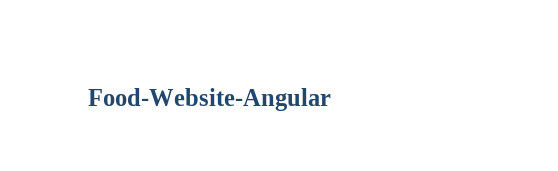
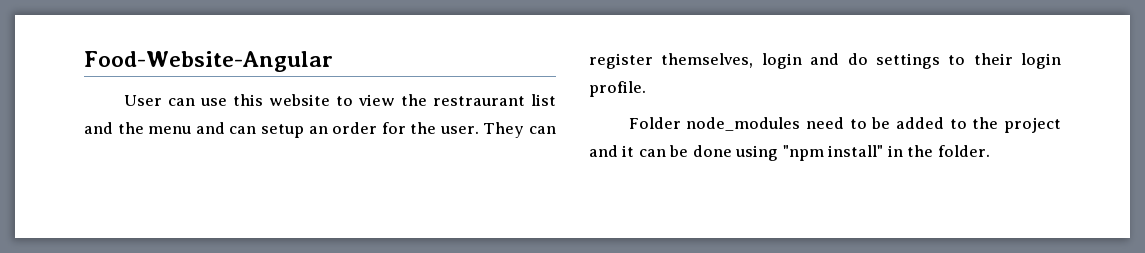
(331, 99) none -> [123,94,556,106] [84,122,556,138] [589,53,1061,69] [589,81,646,97] [628,117,1061,133] [589,145,990,161] // User can use this website to view the restraurant list and the menu and can setup an order for the user. They can register themselves, login and do settings to their login profile. // Folder node_modules need to be added to the project and it can be done using "npm install" in the folder.

